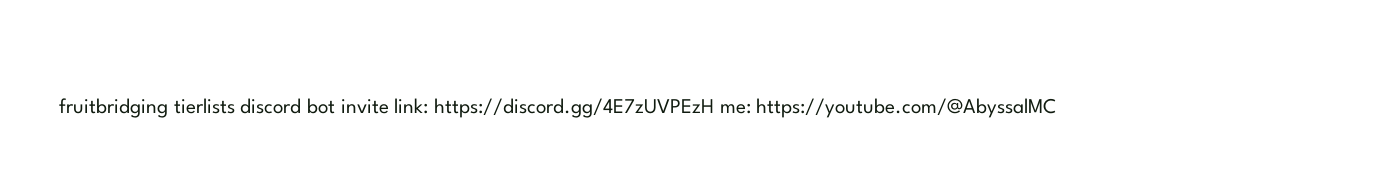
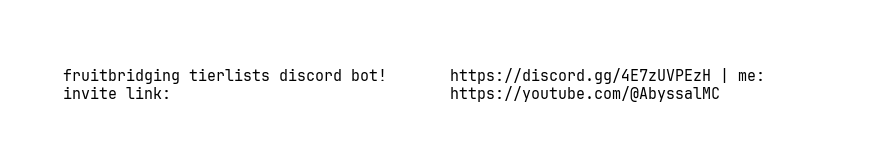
[307,98,336,114] bot -> [351,69,387,81] bot!
(715, 108) none -> [720,68,729,83] |

